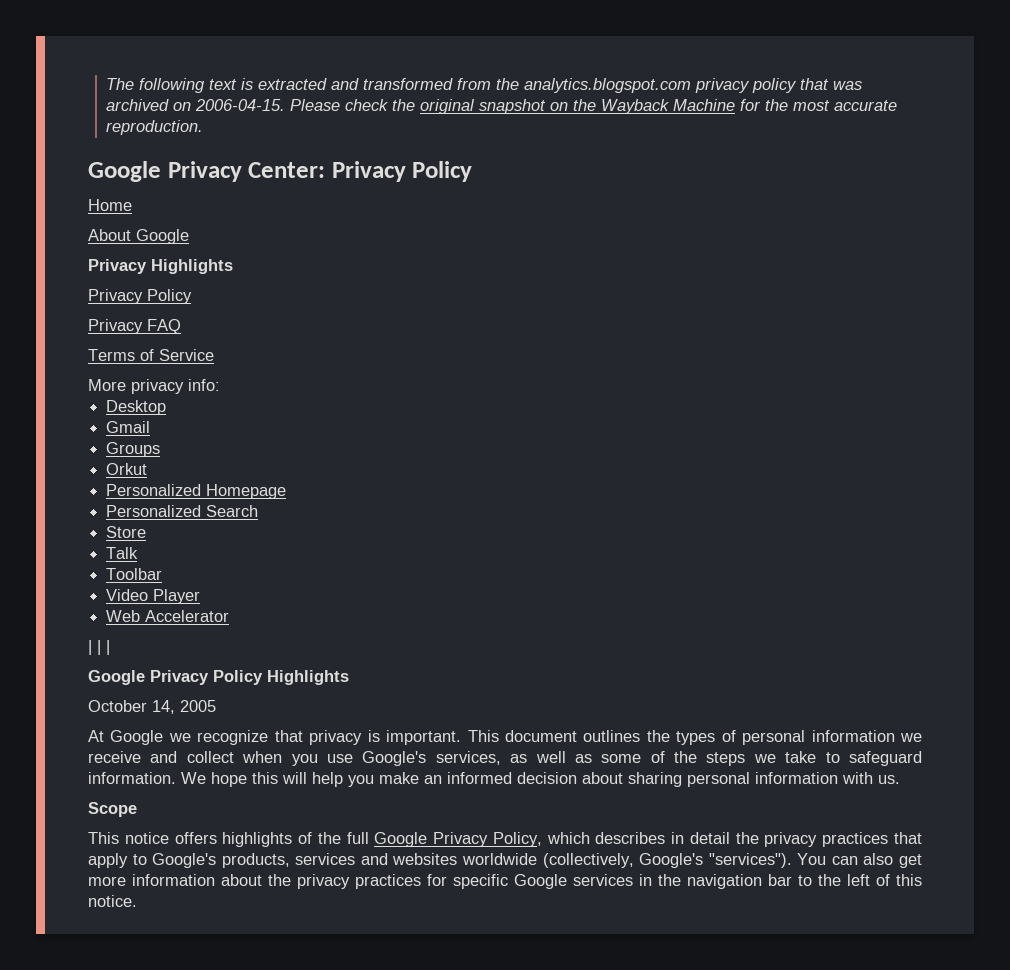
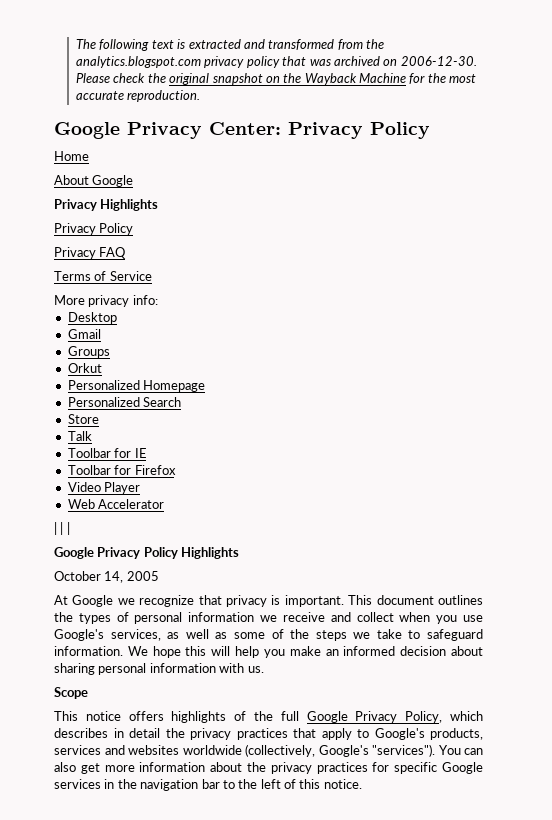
[195,99,286,111] 2006-04-15. -> [400,56,477,66] 2006-12-30.
(163, 574) none -> [114,448,147,458] [67,465,176,475] for IE // Toolbar for Firefox

